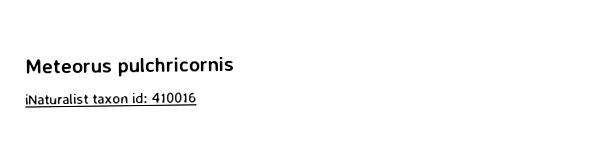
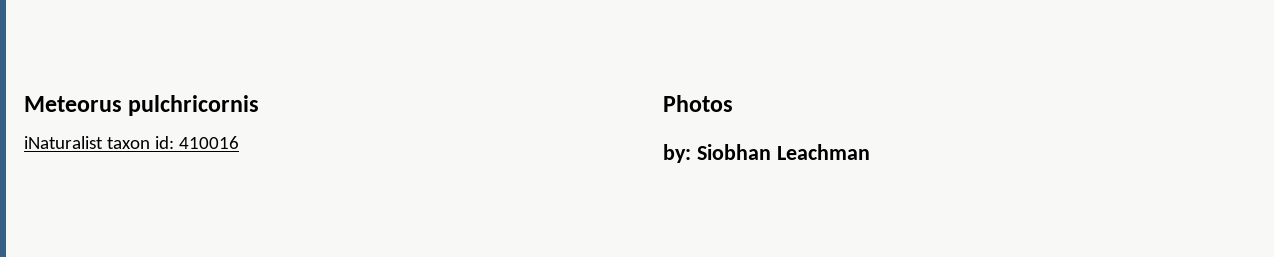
(197, 97) none -> [663,95,733,112] [663,144,870,163] // Photos // by: Siobhan Leachman

